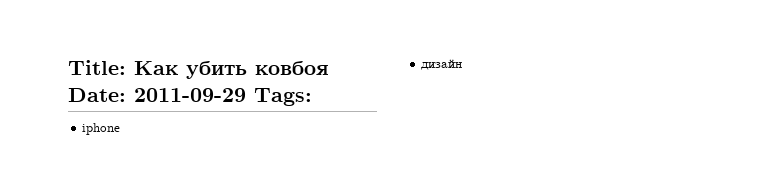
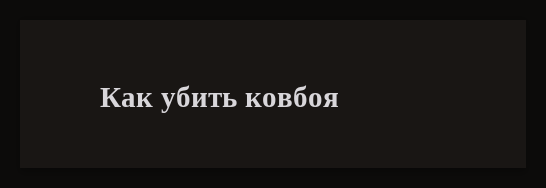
[68,60,126,75] Title: -> (100, 97) none
[68,88,312,106] [82,123,121,135] [421,59,463,70] Date: 2011-09-29 Tags: // iphone // дизайн -> (339, 96) none

